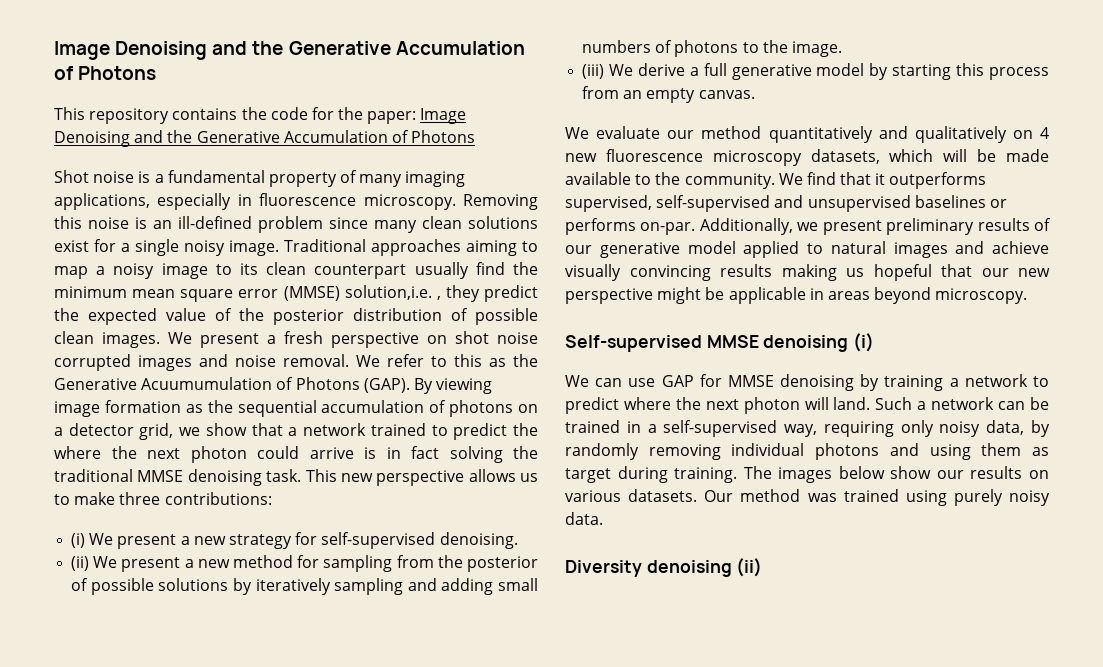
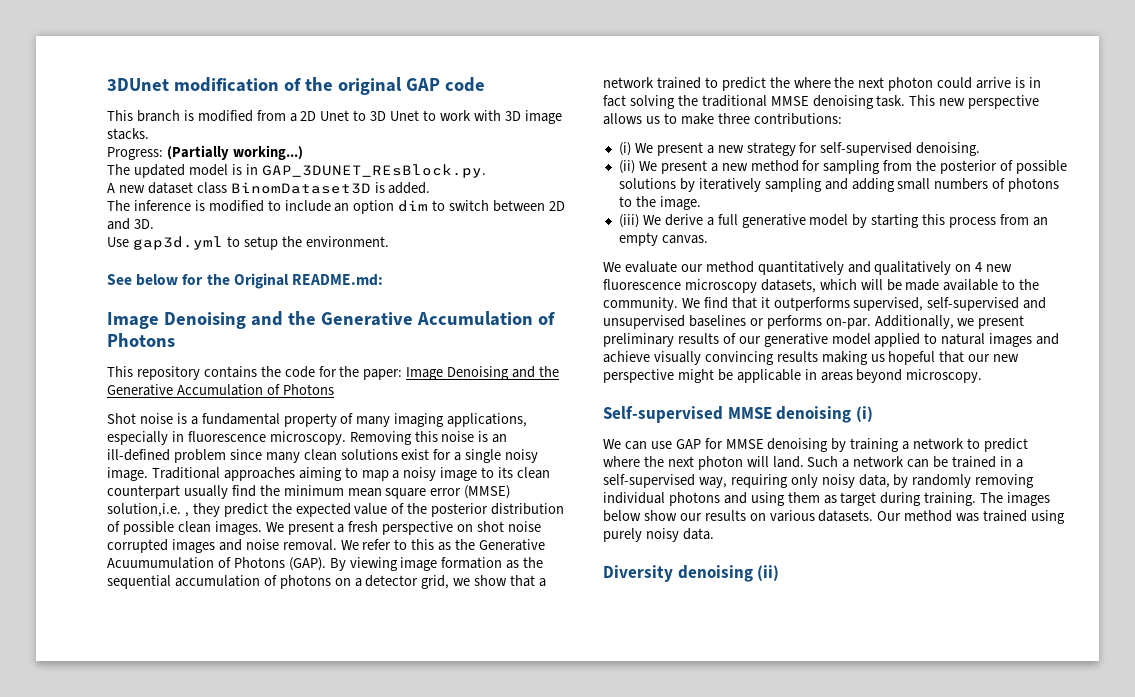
(54, 50) none -> [107,77,485,95] [107,110,562,124] [107,128,149,140] [107,145,303,160] [107,164,486,178] [107,182,431,194] [107,200,565,214] [107,218,154,230] [107,236,389,250] [107,273,383,289] 3DUnet modification of the original GAP code // This branch is modified from a 2D Unet to 3D Unet to work with 3D image stacks. // Progress: (Partially working...) // The updated model is in GAP_3DUNET_REsBlock.py. // A new dataset class BinomDataset3D is added. // The inference is modified to include an option dim to switch between 2D and 3D. // Use gap3d.yml to setup the environment. // See below for the Original README.md: //

